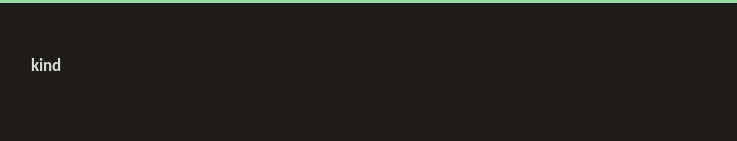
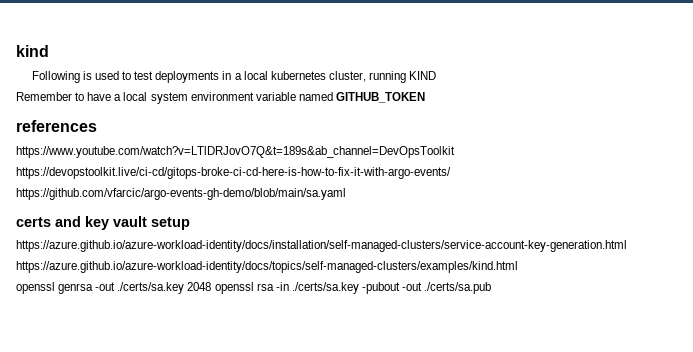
(61, 64) none -> [31,71,437,83] [16,92,425,104] [16,120,97,132] [16,146,455,158] [16,167,451,179] [16,188,346,200] [16,216,190,230] [16,240,627,252] [16,261,518,273] [16,282,492,294] // Following is used to test deployments in a local kubernetes cluster, running KIND // Remember to have a local system environment variable named GITHUB_TOKEN // references // https://www.youtube.com/watch?v=LTlDRJovO7Q&t=189s&ab_channel=DevOpsToolkit // https://devopstoolkit.live/ci-cd/gitops-broke-ci-cd-here-is-how-to-fix-it-with-argo-events/ // https://github.com/vfarcic/argo-events-gh-demo/blob/main/sa.yaml // certs and key vault setup // https://azure.github.io/azure-workload-identity/docs/installation/self-managed-clusters/service-account-key-generation.html // https://azure.github.io/azure-workload-identity/docs/topics/self-managed-clusters/examples/kind.html // openssl genrsa -out ./certs/sa.key 2048 openssl rsa -in ./certs/sa.key -pubout -out ./certs/sa.pub

